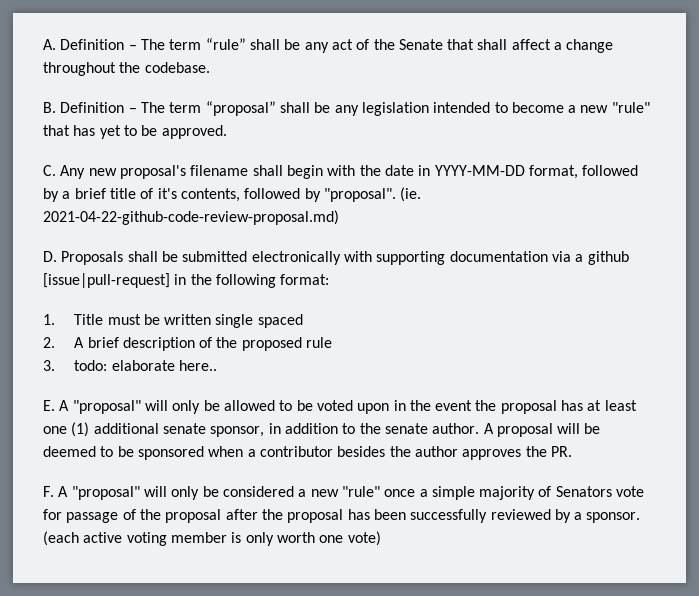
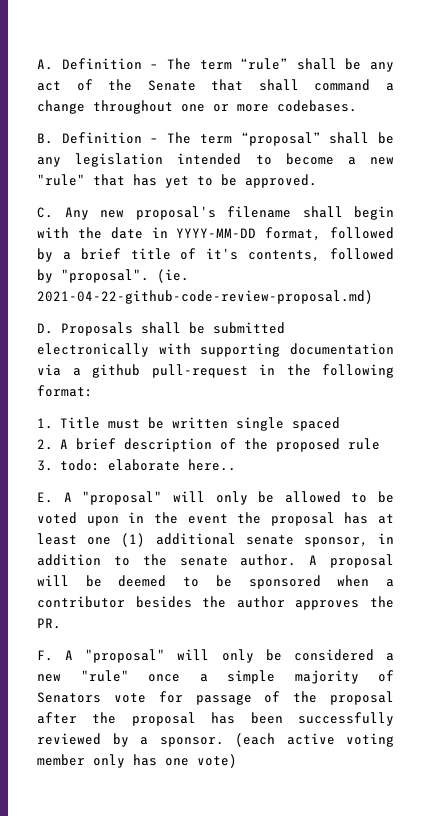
[511,39,551,50] affect -> [314,79,371,91] command
[119,62,210,73] the codebase. -> [181,100,357,112] one or more codebases.
[43,273,170,288] [issue|pull-request] -> [151,364,248,378] pull-request
[231,532,315,546] is only worth -> [93,754,157,768] only has

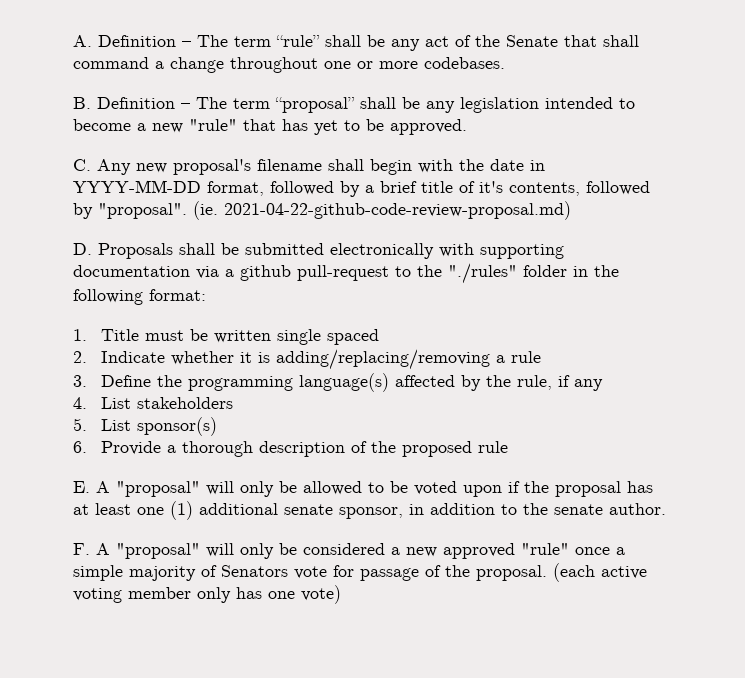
(248, 371) none -> [395,263,567,284] to the "./rules" folder
[59,438,116,450] A brief -> [100,349,541,370] [73,373,603,392] [73,397,233,409] [73,417,217,436] [73,441,253,457] Indicate whether it is adding/replacing/removing a rule // 3. Define the programming language(s) affected by the rule, if any // 4. List stakeholders // 5. List sponsor(s) // 6. Provide a thorough
[37,459,236,471] // 3. todo: elaborate here.. -> (508, 447) none
[128,512,228,524] in the event -> [508,481,520,493] if
[309,554,394,568] [37,575,395,589] [37,596,394,610] [37,618,61,629] A proposal will be deemed to be sponsored when a contributor besides the author approves the PR. -> (666, 509) none
(61, 678) none -> [443,543,515,559] approved
[330,691,394,705] [37,712,394,726] [37,733,224,747] proposal after the proposal has been successfully reviewed by a sponsor. -> [476,565,547,581] proposal.

